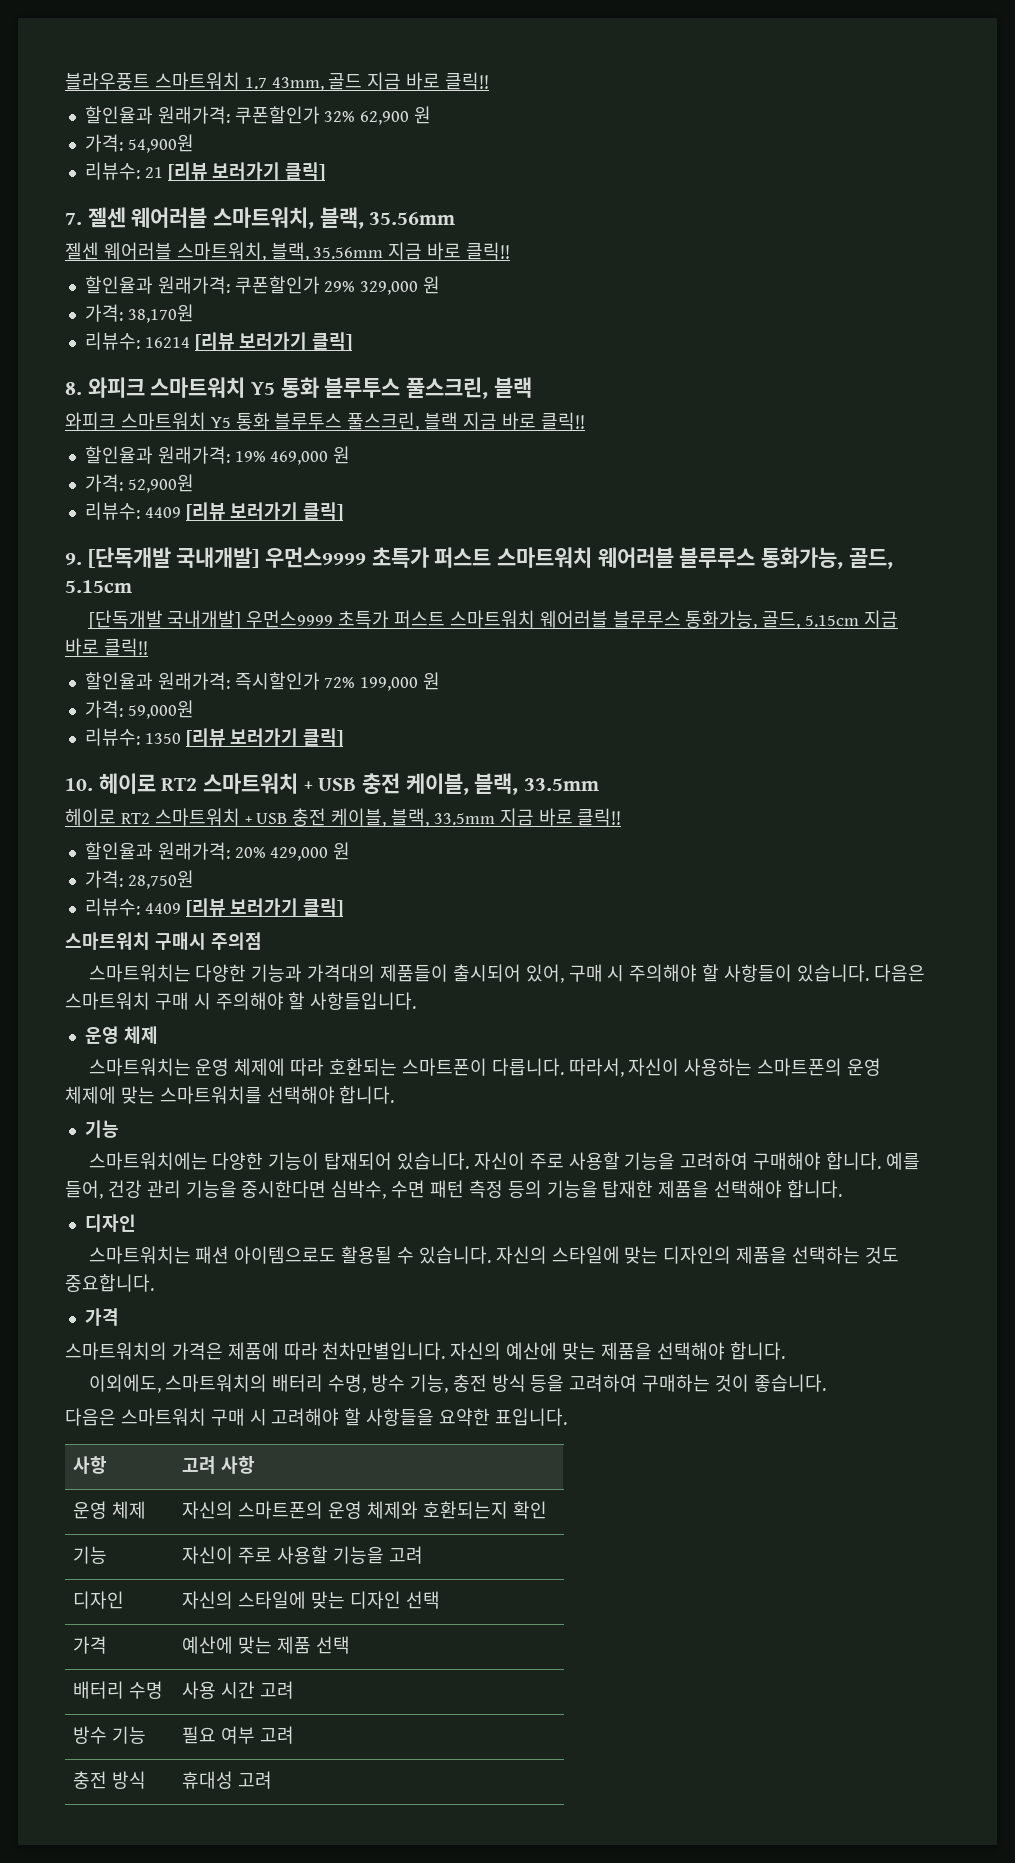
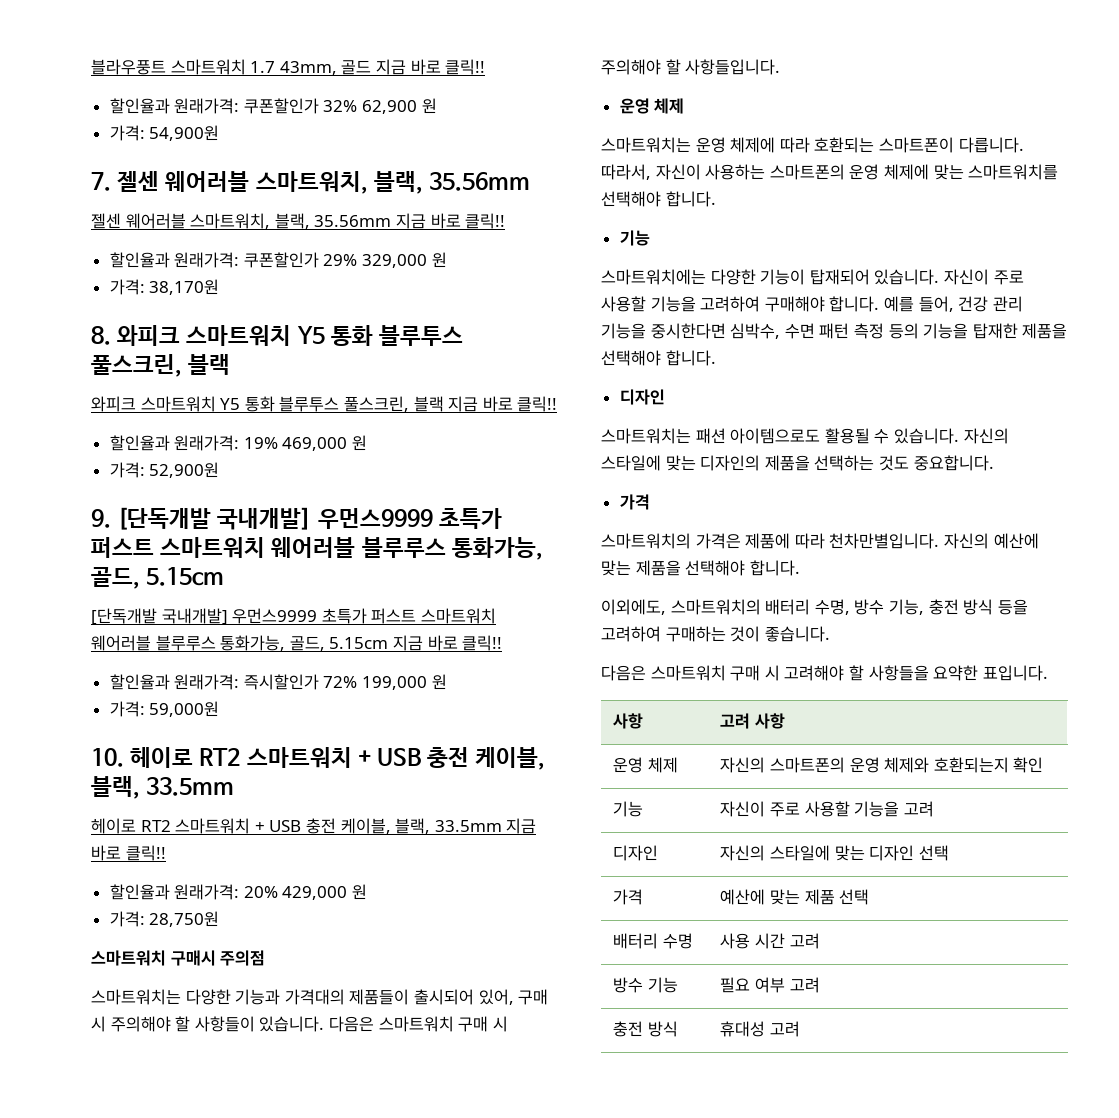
[84,162,326,181] // 리뷰수: 21 [리뷰 보러가기 클릭] -> (220, 133) none
[84,332,353,351] // 리뷰수: 16214 [리뷰 보러가기 클릭] -> (220, 287) none
[84,502,344,521] // 리뷰수: 4409 [리뷰 보러가기 클릭] -> (220, 470) none
[84,728,344,747] // 리뷰수: 1350 [리뷰 보러가기 클릭] -> (220, 709) none
[84,898,344,917] // 리뷰수: 4409 [리뷰 보러가기 클릭] -> (220, 919) none

